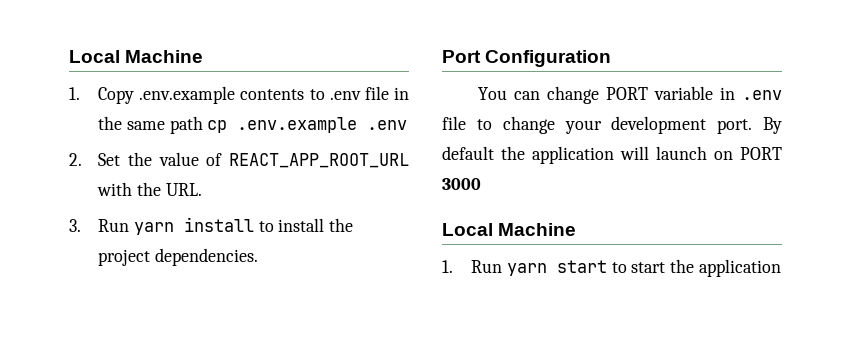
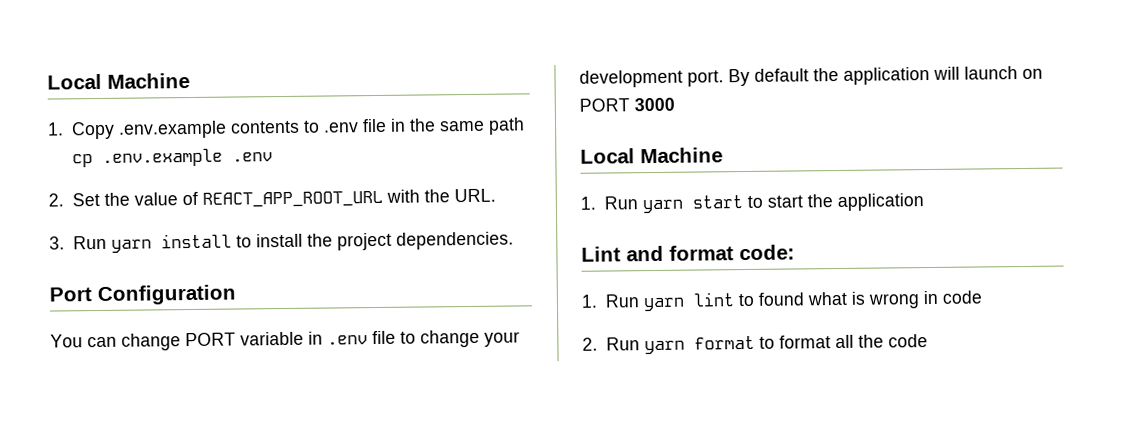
(781, 268) none -> [581,244,795,262] [581,290,982,312] [582,334,928,355] // Lint and format code: // 1. Run yarn lint to found what is wrong in code // 2. Run yarn format to format all the code

